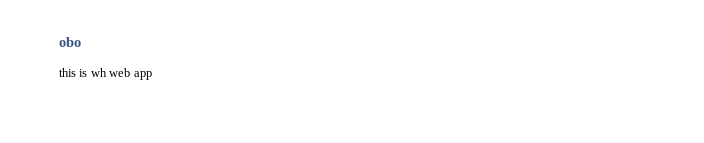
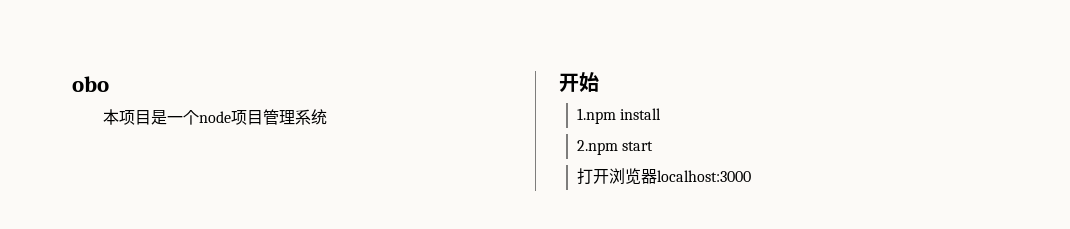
[59,68,152,80] this is wh web app -> [102,109,327,125] [559,72,599,92] [576,108,662,124] [576,140,654,155] [576,168,751,184] 本项目是一个node项目管理系统 // 开始 // 1.npm install // 2.npm start // 打开浏览器localhost:3000

